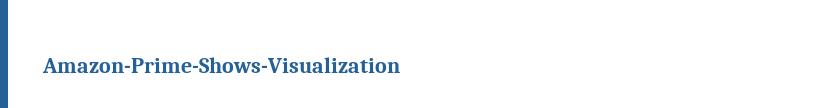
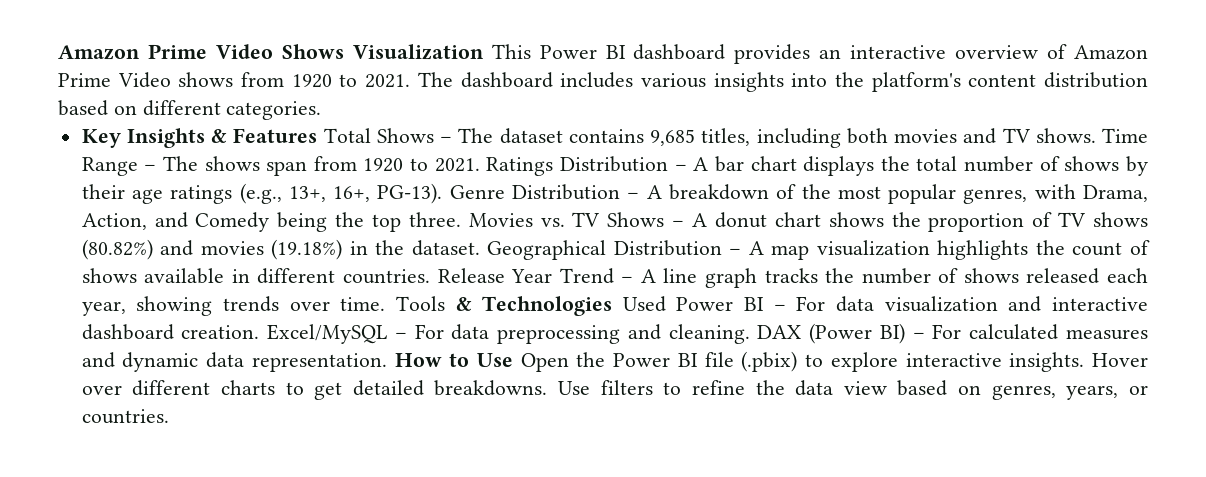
[42,57,400,73] Amazon-Prime-Shows-Visualization -> [58,44,1149,64] [58,72,1148,92] [58,100,322,120] [81,128,1148,148] [81,156,1148,176] [81,183,1148,204] [81,212,1148,232] [81,239,1150,260] [81,268,1149,288] [81,296,1149,316] [81,323,1148,344] [81,351,1149,372] [81,380,1149,400] [81,409,169,424] Amazon Prime Video Shows Visualization This Power BI dashboard provides an interactive overview of Amazon Prime Video shows from 1920 to 2021. The dashboard includes various insights into the platform's content distribution based on different categories. // Key Insights & Features Total Shows – The dataset contains 9,685 titles, including both movies and TV shows. Time Range – The shows span from 1920 to 2021. Ratings Distribution – A bar chart displays the total number of shows by their age ratings (e.g., 13+, 16+, PG-13). Genre Distribution – A breakdown of the most popular genres, with Drama, Action, and Comedy being the top three. Movies vs. TV Shows – A donut chart shows the proportion of TV shows (80.82%) and movies (19.18%) in the dataset. Geographical Distribution – A map visualization highlights the count of shows available in different countries. Release Year Trend – A line graph tracks the number of shows released each year, showing trends over time. Tools & Technologies Used Power BI – For data visualization and interactive dashboard creation. Excel/MySQL – For data preprocessing and cleaning. DAX (Power BI) – For calculated measures and dynamic data representation. How to Use Open the Power BI file (.pbix) to explore interactive insights. Hover over different charts to get detailed breakdowns. Use filters to refine the data view based on genres, years, or countries.

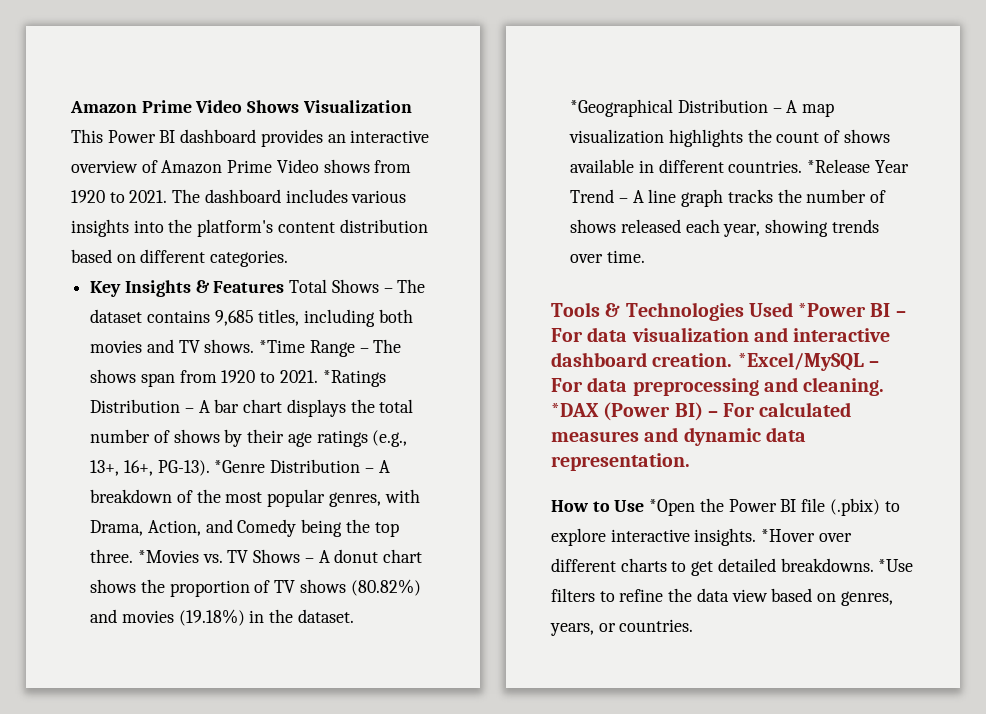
[1102,128,1148,143] Time -> [259,340,306,353] *Time
[486,157,554,176] Ratings -> [322,370,386,387] *Ratings
[449,185,505,199] Genre -> [214,460,266,473] *Genre
[468,213,533,227] Movies -> [137,550,199,563] *Movies
[487,240,607,260] Geographical -> [570,99,674,117] *Geographical
[437,268,505,283] Release -> [807,159,871,173] *Release
(386, 304) none -> (645, 256) //
[676,297,734,311] Power -> [798,303,867,317] *Power
[267,324,388,344] Excel/MySQL -> [737,352,864,371] *Excel/MySQL
[757,325,802,339] DAX -> [551,403,599,417] *DAX
(387, 362) none -> (690, 462) //
[520,353,569,372] Open -> [649,499,696,516] *Open
[1092,353,1149,367] Hover -> [761,529,816,542] *Hover
[558,381,591,395] Use -> [878,559,914,572] *Use

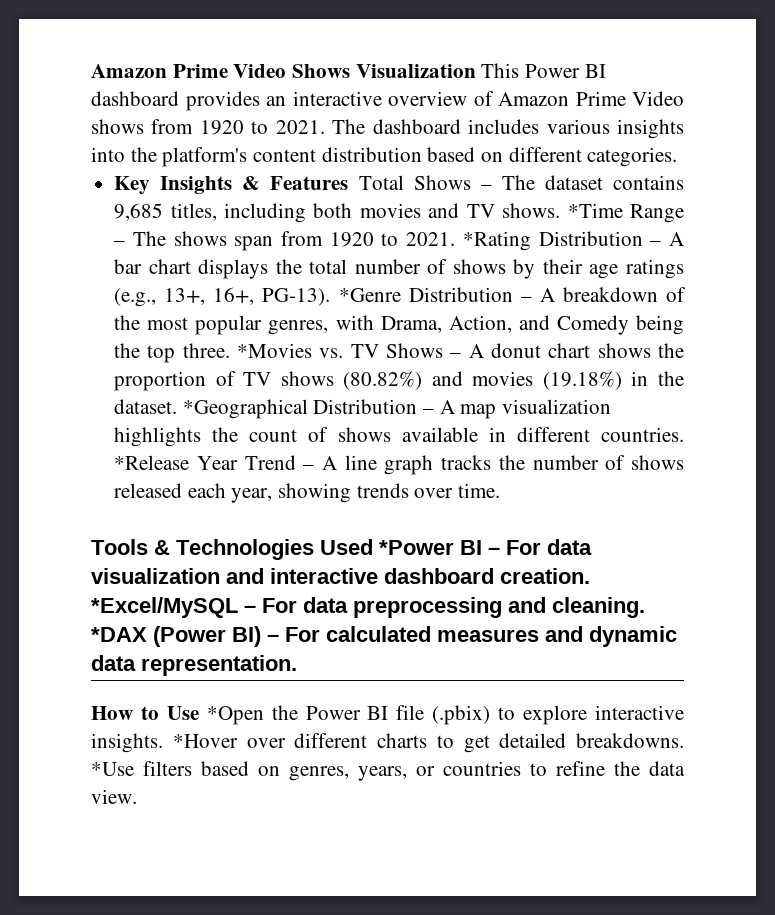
[322,370,386,387] *Ratings -> [462,231,531,251] *Rating
[599,588,768,602] to refine the data view -> (192, 768) none
[619,619,694,632] countries. -> [443,761,685,776] [91,789,137,804] countries to refine the data view.

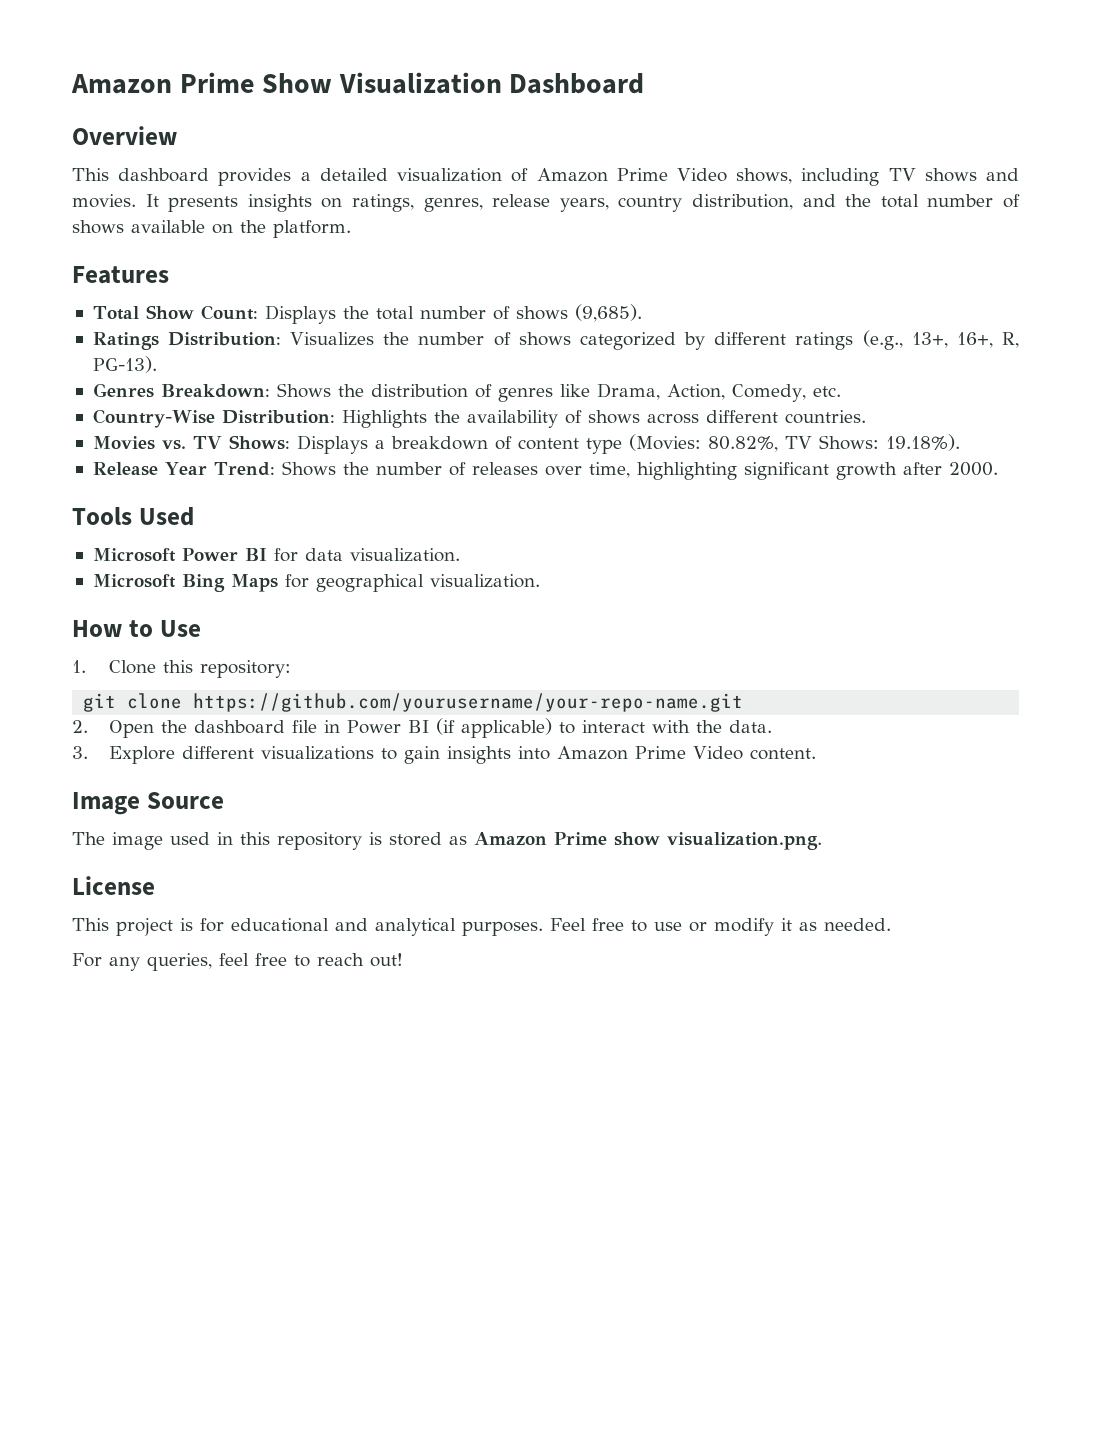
[91,63,606,78] [91,91,684,111] [91,119,685,139] [91,147,678,167] [114,175,685,195] [114,203,684,223] [114,231,684,251] [114,259,619,279] Amazon Prime Video Shows Visualization This Power BI dashboard provides an interactive overview of Amazon Prime Video shows from 1920 to 2021. The dashboard includes various insights into the platform's content distribution based on different categories. // Key Insights & Features Total Shows – The dataset contains 9,685 titles, including both movies and TV shows. *Time Range – The shows span from 1920 to 2021. *Rating Distribution – A bar chart displays the total number of shows by their age -> [71,72,645,94] [72,126,177,145] [72,168,1020,186] [72,194,1021,212] [72,220,351,238] [72,266,169,284] [92,304,642,324] [92,332,787,350] Amazon Prime Show Visualization Dashboard // Overview // This dashboard provides a detailed visualization of Amazon Prime Video shows, including TV shows and movies. It presents insights on ratings, genres, release years, country distribution, and the total number of shows available on the platform. // Features // Total Show Count: Displays the total number of shows (9,685). // Ratings Distribution: Visualizes the number of shows categorized by different
(255, 296) none -> [1001,332,1019,348] R,
[338,287,687,302] [114,315,685,335] [114,343,684,363] [114,371,684,391] [114,399,612,419] [114,427,684,447] [114,455,684,475] [114,483,501,503] *Genre Distribution – A breakdown of the most popular genres, with Drama, Action, and Comedy being the top three. *Movies vs. TV Shows – A donut chart shows the proportion of TV shows (80.82%) and movies (19.18%) in the dataset. *Geographical Distribution – A map visualization highlights the count of shows available in different countries. *Release Year Trend – A line graph tracks the number of shows released each year, showing trends over time. -> [92,383,841,402] [92,409,866,428] [92,434,960,454] [92,461,998,480] // Genres Breakdown: Shows the distribution of genres like Drama, Action, Comedy, etc. // Country-Wise Distribution: Highlights the availability of shows across different countries. // Movies vs. TV Shows: Displays a breakdown of content type (Movies: 80.82%, TV Shows: 19.18%). // Release Year Trend: Shows the number of releases over time, highlighting significant growth after 2000.
[154,539,314,560] & Technologies -> (132, 516) none
[379,539,592,555] [91,568,590,584] [91,597,645,618] [91,626,677,647] [91,655,297,676] [91,705,685,725] [91,733,684,753] [91,761,685,781] [91,789,137,804] *Power BI – For data visualization and interactive dashboard creation. *Excel/MySQL – For data preprocessing and cleaning. *DAX (Power BI) – For calculated measures and dynamic data representation. // How to Use *Open the Power BI file (.pbix) to explore interactive insights. *Hover over different charts to get detailed breakdowns. *Use filters based on genres, years, or countries to refine the data view. -> [92,548,460,562] [92,574,540,592] [72,620,201,637] [72,660,291,678] [83,693,744,712] [72,718,772,738] [72,746,816,764] [72,792,224,815] [72,832,822,850] [72,876,155,895] [72,918,891,936] [72,953,403,971] // Microsoft Power BI for data visualization. // Microsoft Bing Maps for geographical visualization. // How to Use // 1. Clone this repository: // git clone https://github.com/yourusername/your-repo-name.git // 2. Open the dashboard file in Power BI (if applicable) to interact with the data. // 3. Explore different visualizations to gain insights into Amazon Prime Video content. // Image Source // The image used in this repository is stored as Amazon Prime show visualization.png. // License // This project is for educational and analytical purposes. Feel free to use or modify it as needed. // For any queries, feel free to reach out!

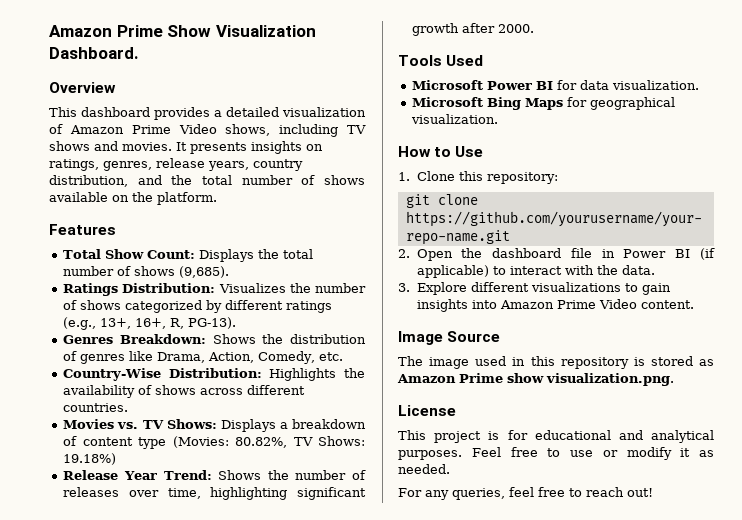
[509,73,645,94] Dashboard -> [49,47,139,59] Dashboard.
[885,434,960,451] 19.18%). -> [63,453,117,465] 19.18%)

